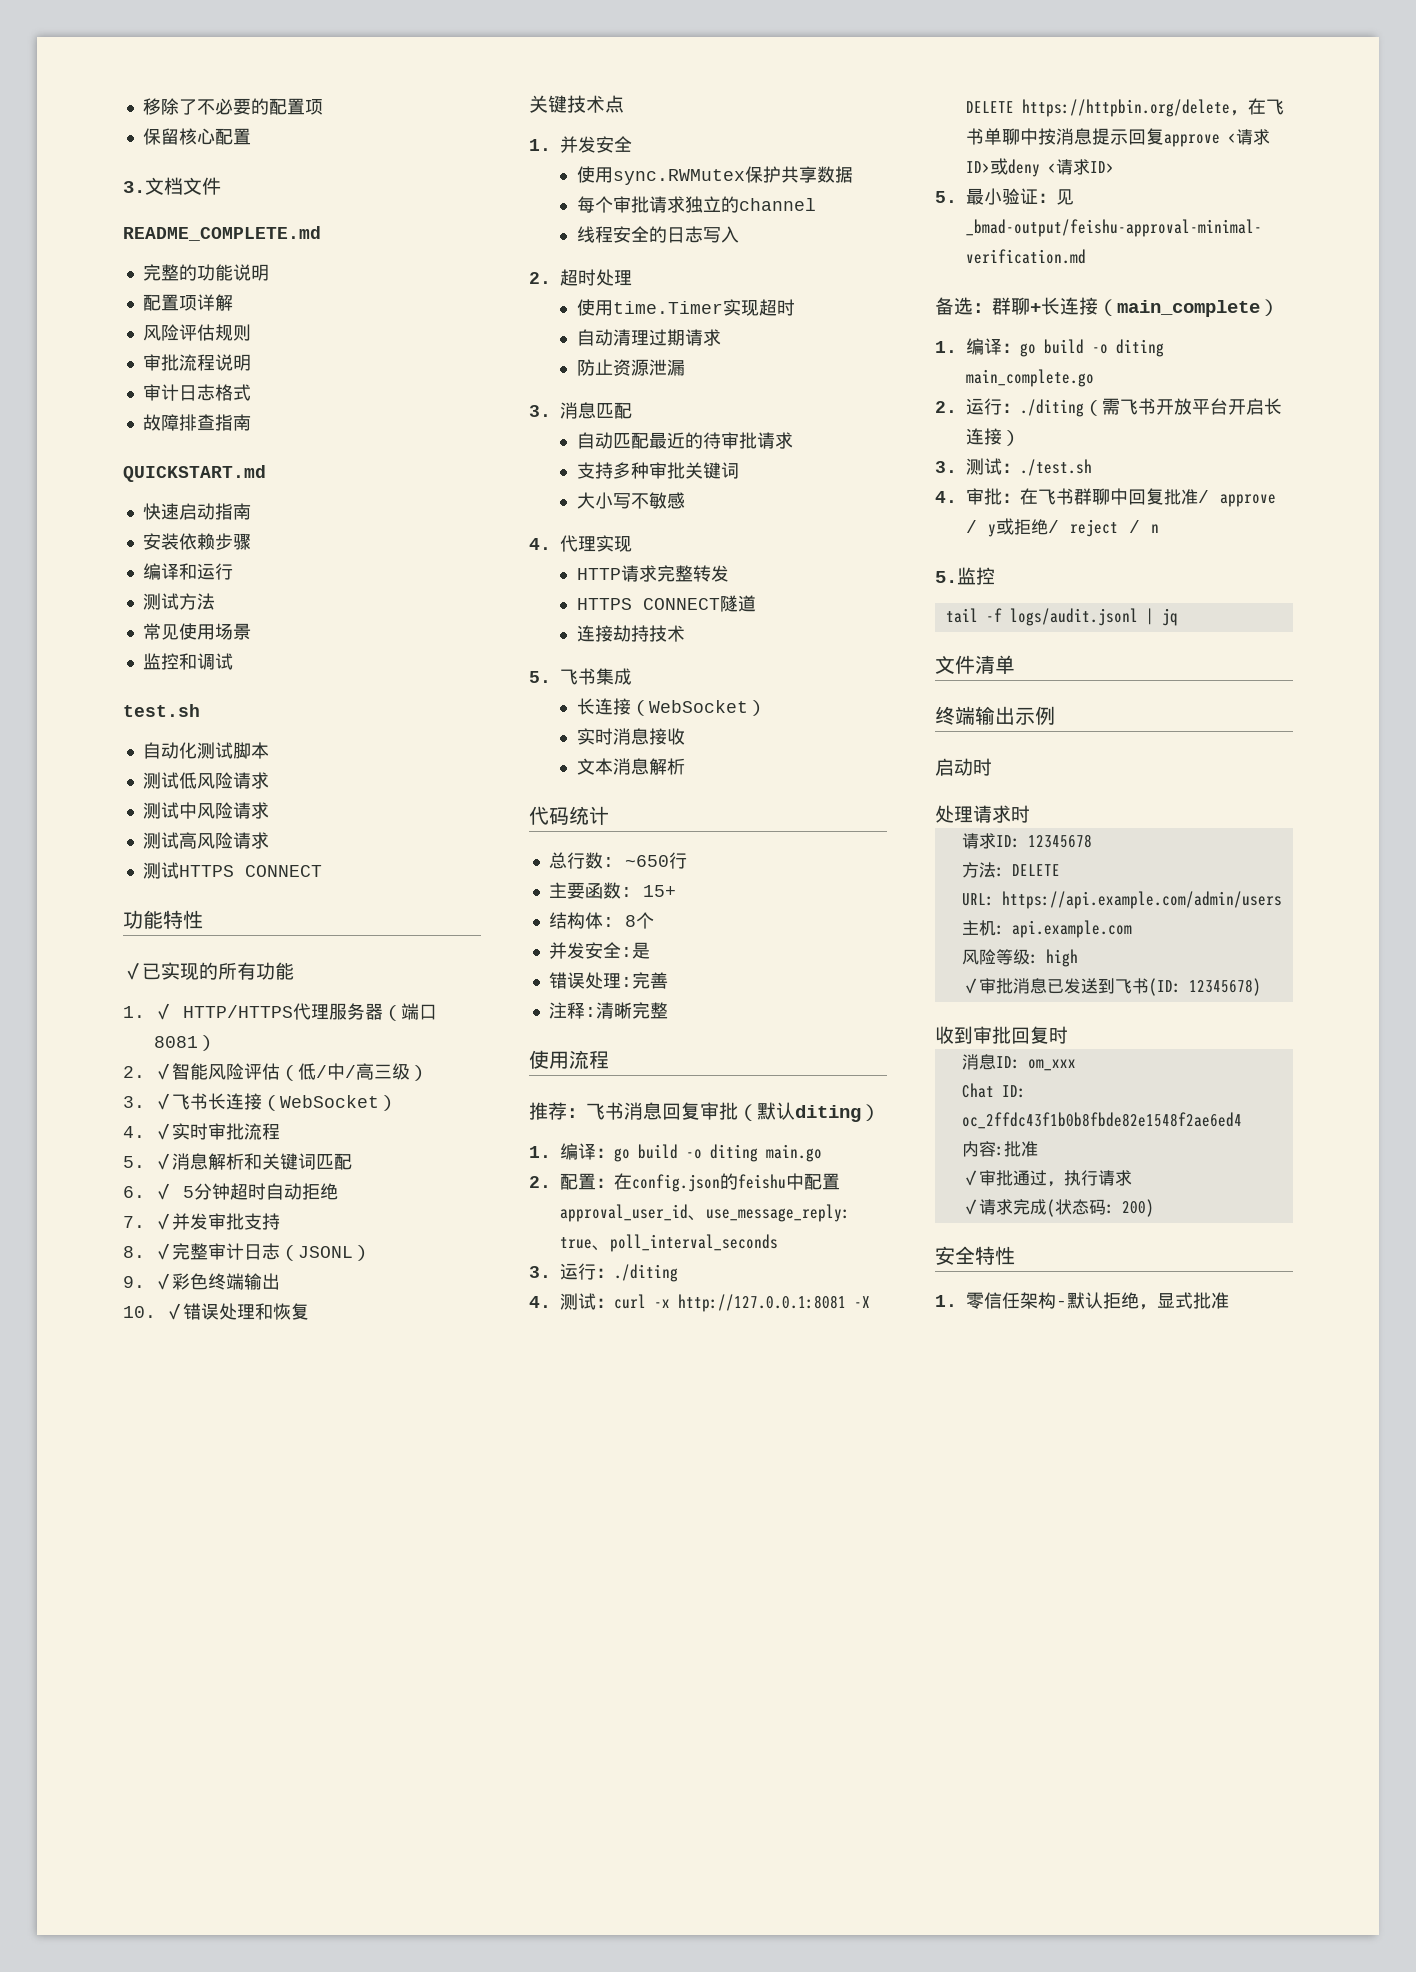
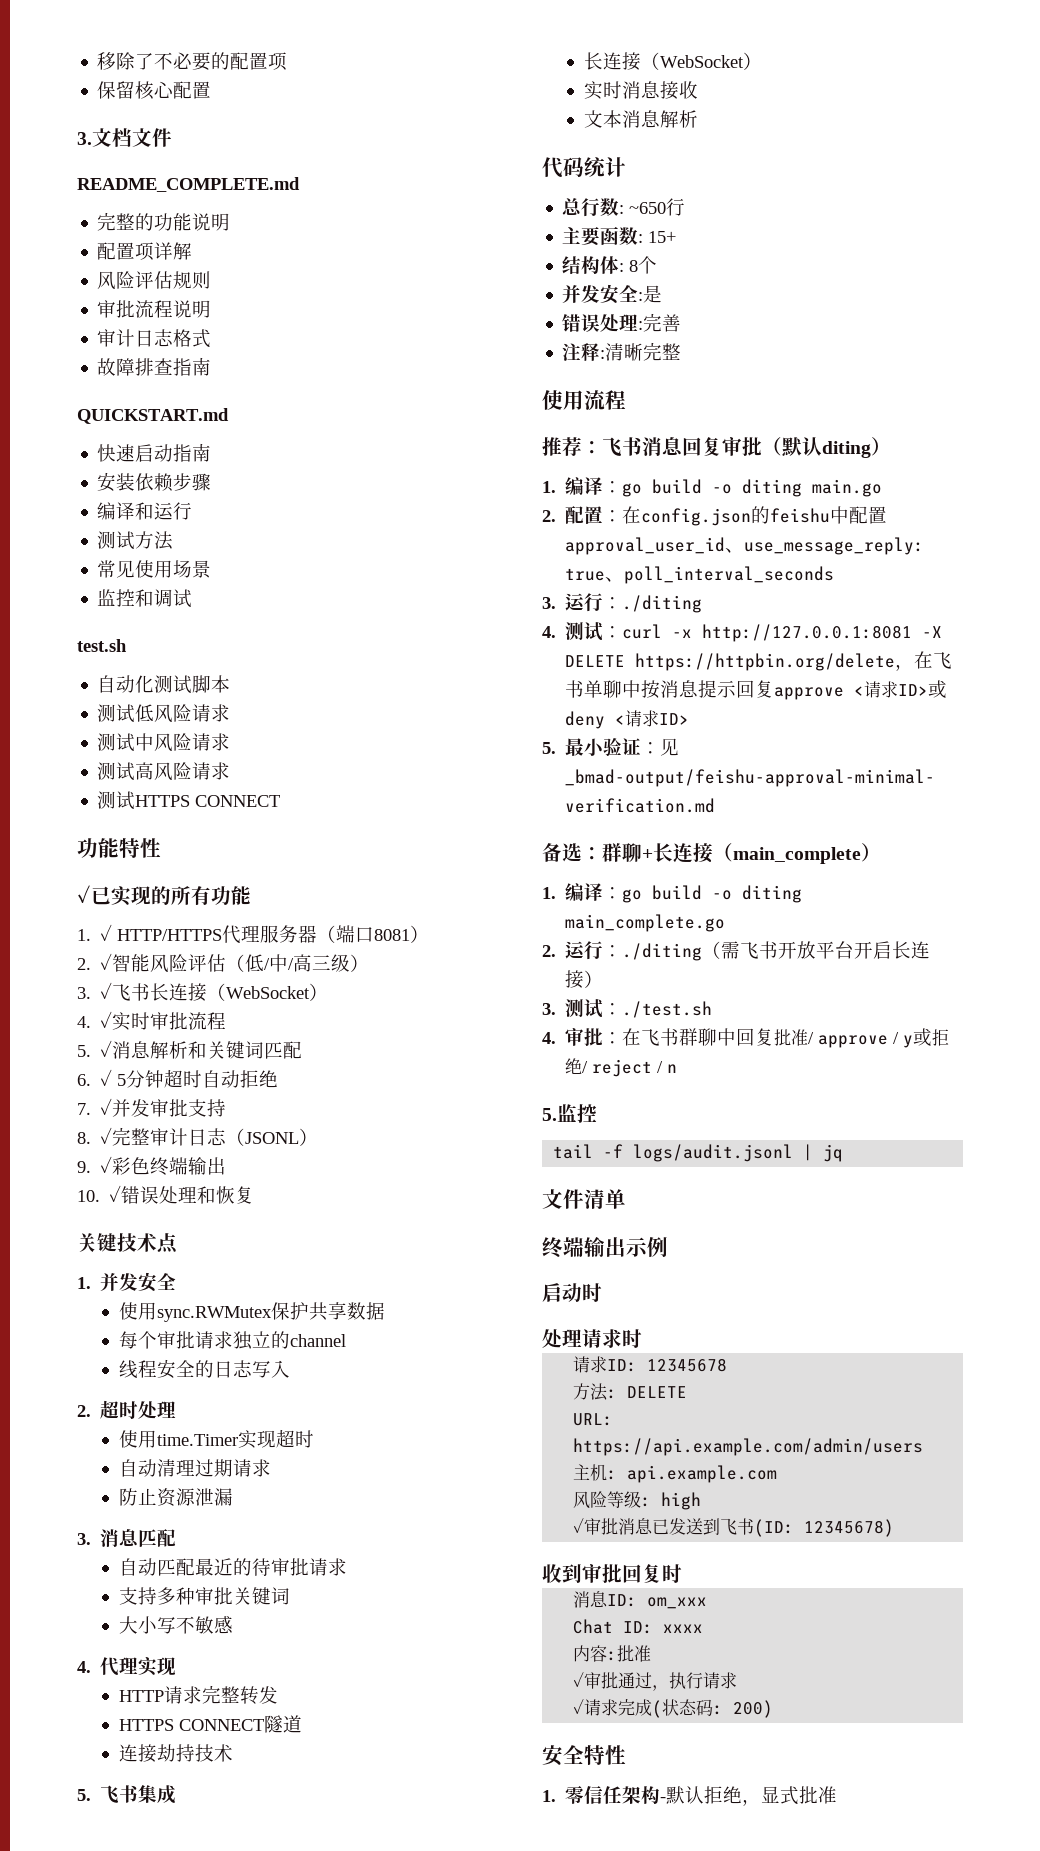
[961,1112,1242,1129] oc_2ffdc43f1b0b8fbde82e1548f2ae6ed4 -> [663,1624,704,1633] xxxx

